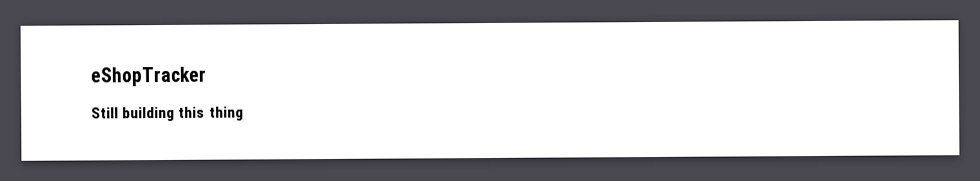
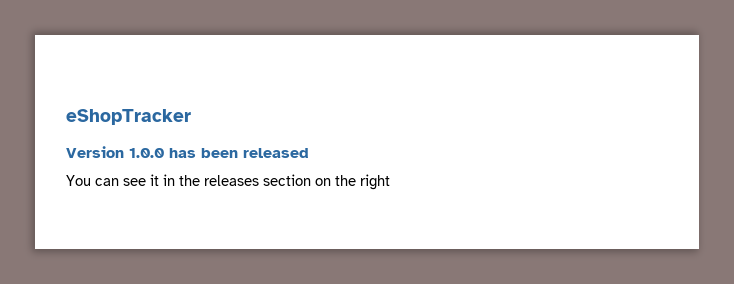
[91,106,244,122] Still building this thing -> [66,146,309,158] [66,174,390,190] Version 1.0.0 has been released // You can see it in the releases section on the right

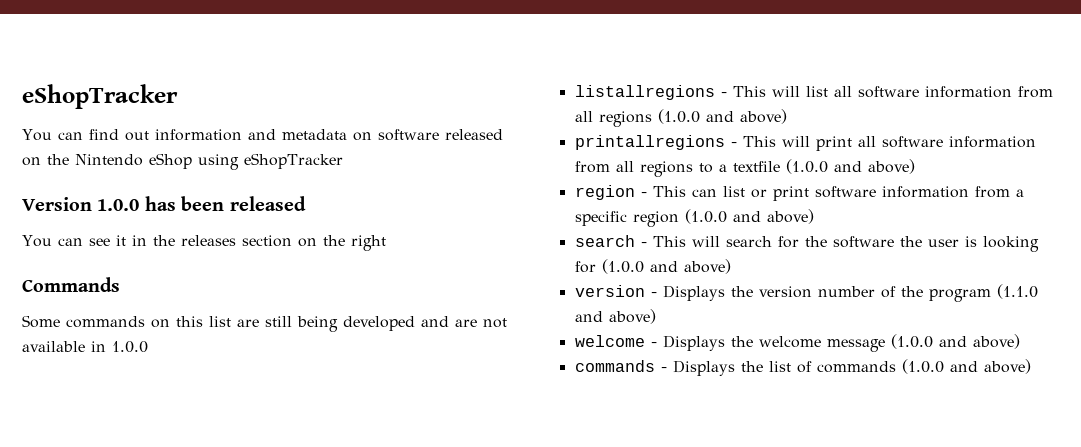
[66,109,191,125] eShopTracker -> [22,84,178,109] [22,129,503,141] [22,153,343,170] eShopTracker // You can find out information and metadata on software released on the Nintendo eShop using eShopTracker
(390, 182) none -> [22,277,120,292] [22,315,507,332] [22,341,148,353] [574,85,1053,100] [574,109,787,127] [574,135,1036,151] [574,159,915,177] [574,185,1024,201] [574,209,814,227] [574,235,1039,252] [574,259,731,274] [574,284,1038,302] [574,309,656,324] [574,334,1020,352] [574,359,1031,376] // Commands // Some commands on this list are still being developed and are not available in 1.0.0 // listallregions - This will list all software information from all regions (1.0.0 and above) // printallregions - This will print all software information from all regions to a textfile (1.0.0 and above) // region - This can list or print software information from a specific region (1.0.0 and above) // search - This will search for the software the user is looking for (1.0.0 and above) // version - Displays the version number of the program (1.1.0 and above) // welcome - Displays the welcome message (1.0.0 and above) // commands - Displays the list of commands (1.0.0 and above)

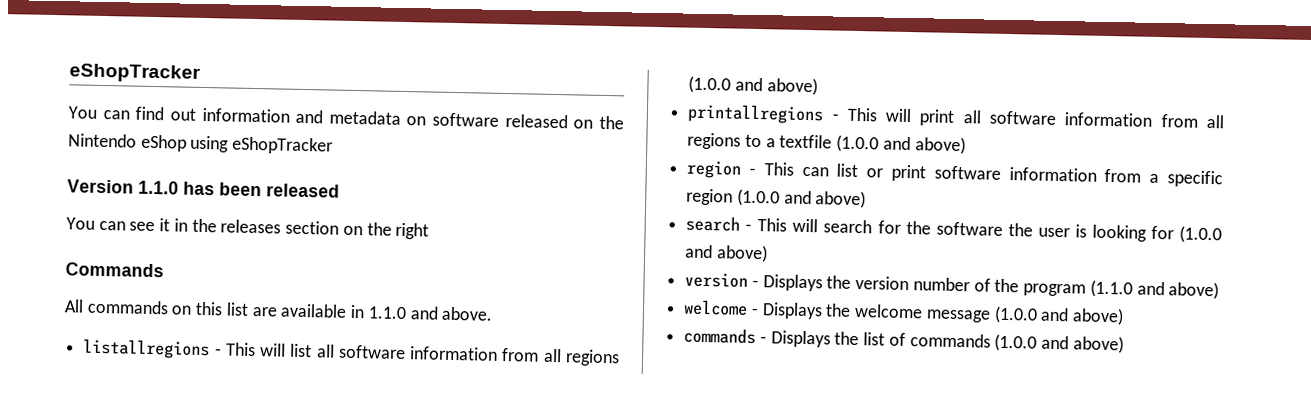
[97,199,140,211] 1.0.0 -> [138,180,179,195] 1.1.0
[22,315,60,328] Some -> [64,299,84,313] All
[265,316,507,332] [22,341,148,353] still being developed and are not available in 1.0.0 -> [280,303,494,321] available in 1.1.0 and above.

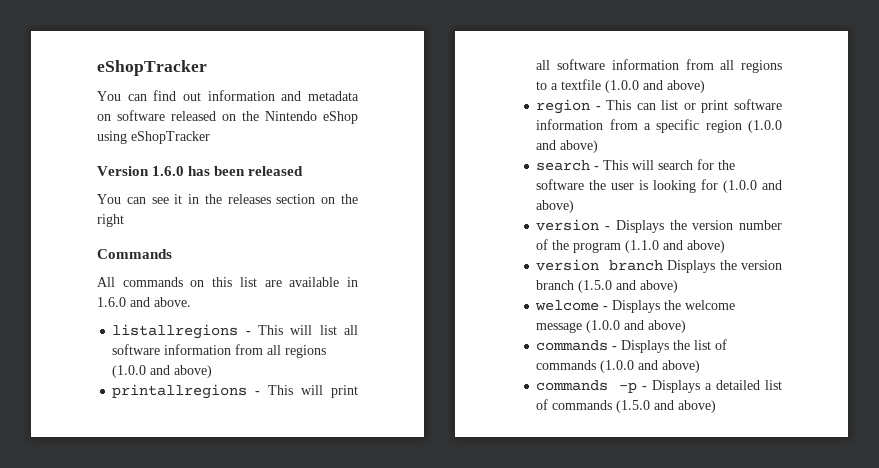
[138,180,179,195] 1.1.0 -> [152,166,185,176] 1.6.0
[367,306,407,320] 1.1.0 -> [97,297,126,307] 1.6.0
(1220, 290) none -> [536,259,782,273] [536,280,679,293] // version branch Displays the version branch (1.5.0 and above)
(1124, 344) none -> [536,380,782,393] [536,399,717,413] // commands -p - Displays a detailed list of commands (1.5.0 and above)

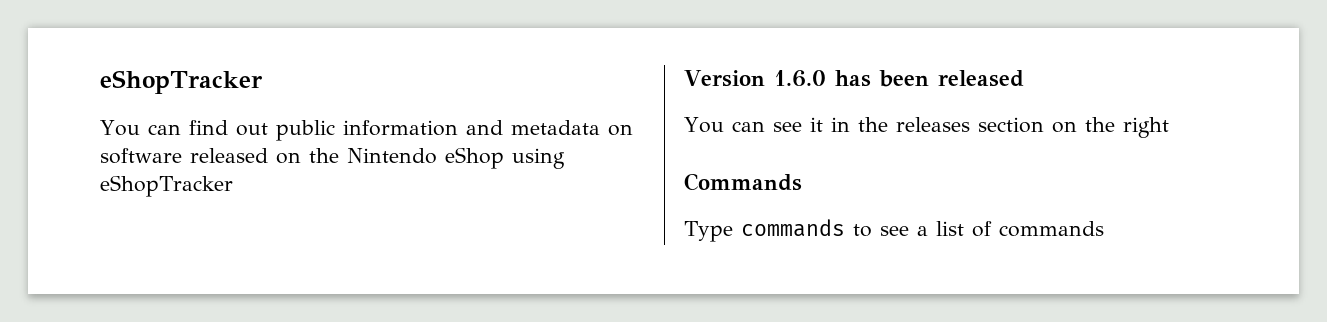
(201, 96) none -> [275,120,335,141] public
[97,277,358,287] [97,297,191,307] [112,324,358,339] [112,344,327,358] [112,365,213,378] [112,384,358,399] [536,59,782,73] [536,79,706,93] [536,99,782,114] [536,119,782,133] [536,140,599,153] [536,159,736,171] [536,179,782,193] [536,200,575,213] [536,219,782,233] [536,239,726,253] [536,259,782,273] [536,280,679,293] [535,300,736,313] [536,320,687,333] [536,339,728,353] [536,360,701,373] [536,380,782,393] [536,399,717,413] All commands on this list are available in 1.6.0 and above. // listallregions - This will list all software information from all regions (1.0.0 and above) // printallregions - This will print all software information from all regions to a textfile (1.0.0 and above) // region - This can list or print software information from a specific region (1.0.0 and above) // search - This will search for the software the user is looking for (1.0.0 and above) // version - Displays the version number of the program (1.1.0 and above) // version branch Displays the version branch (1.5.0 and above) // welcome - Displays the welcome message (1.0.0 and above) // commands - Displays the list of commands (1.0.0 and above) // commands -p - Displays a detailed list of commands (1.5.0 and above) -> [684,219,1104,242] Type commands to see a list of commands

